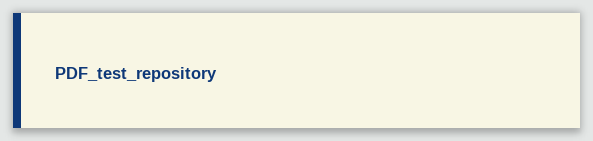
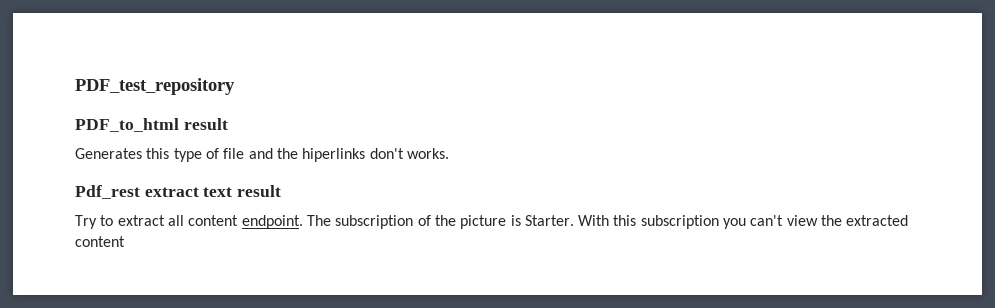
(217, 74) none -> [75,118,228,132] [75,148,449,162] [75,185,282,199] [75,215,909,229] [75,236,125,247] // PDF_to_html result // Generates this type of file and the hiperlinks don't works. // Pdf_rest extract text result // Try to extract all content endpoint. The subscription of the picture is Starter. With this subscription you can't view the extracted content

